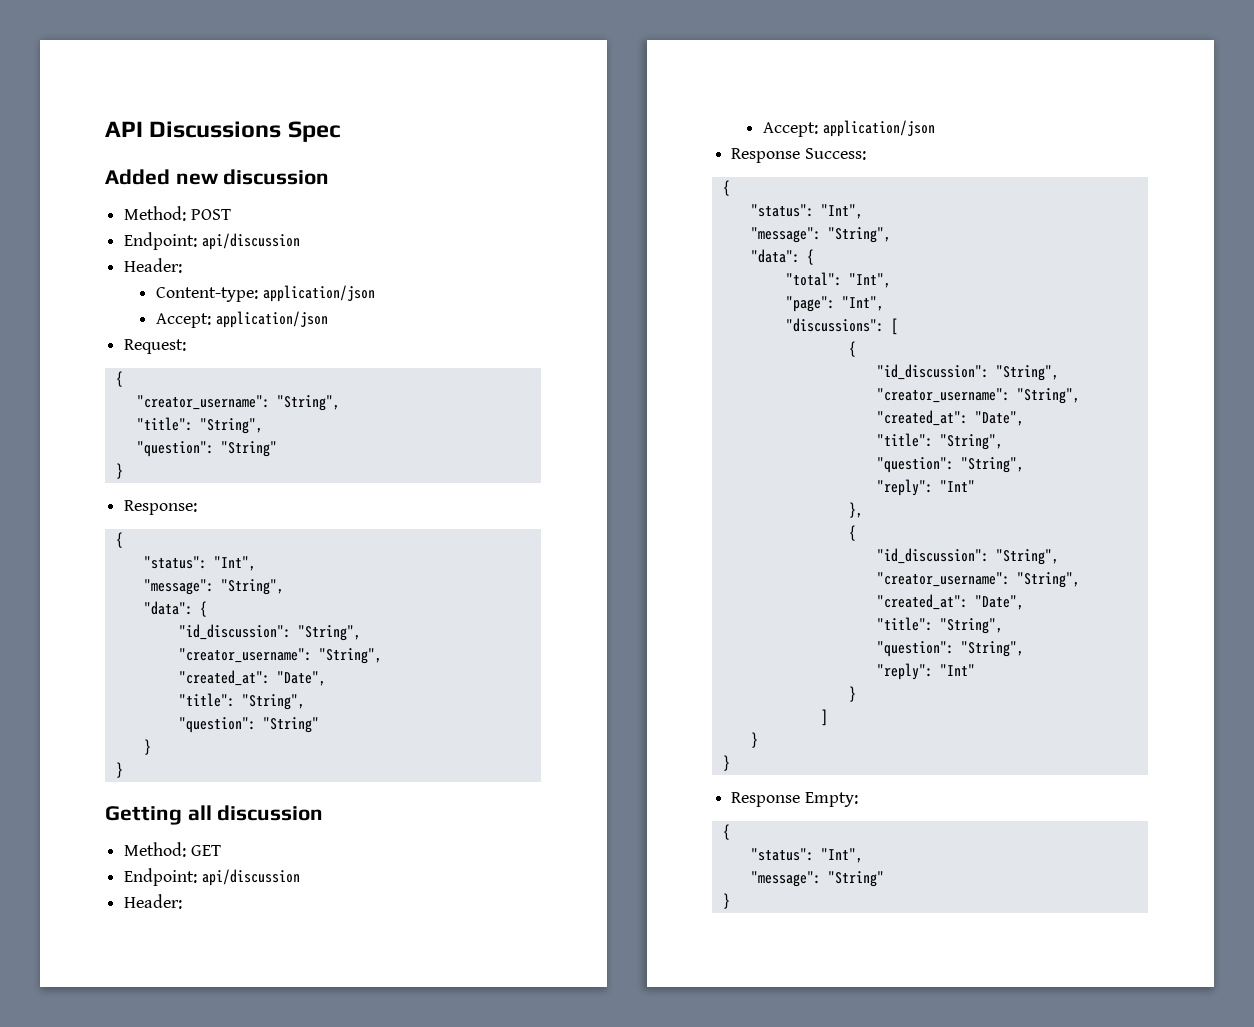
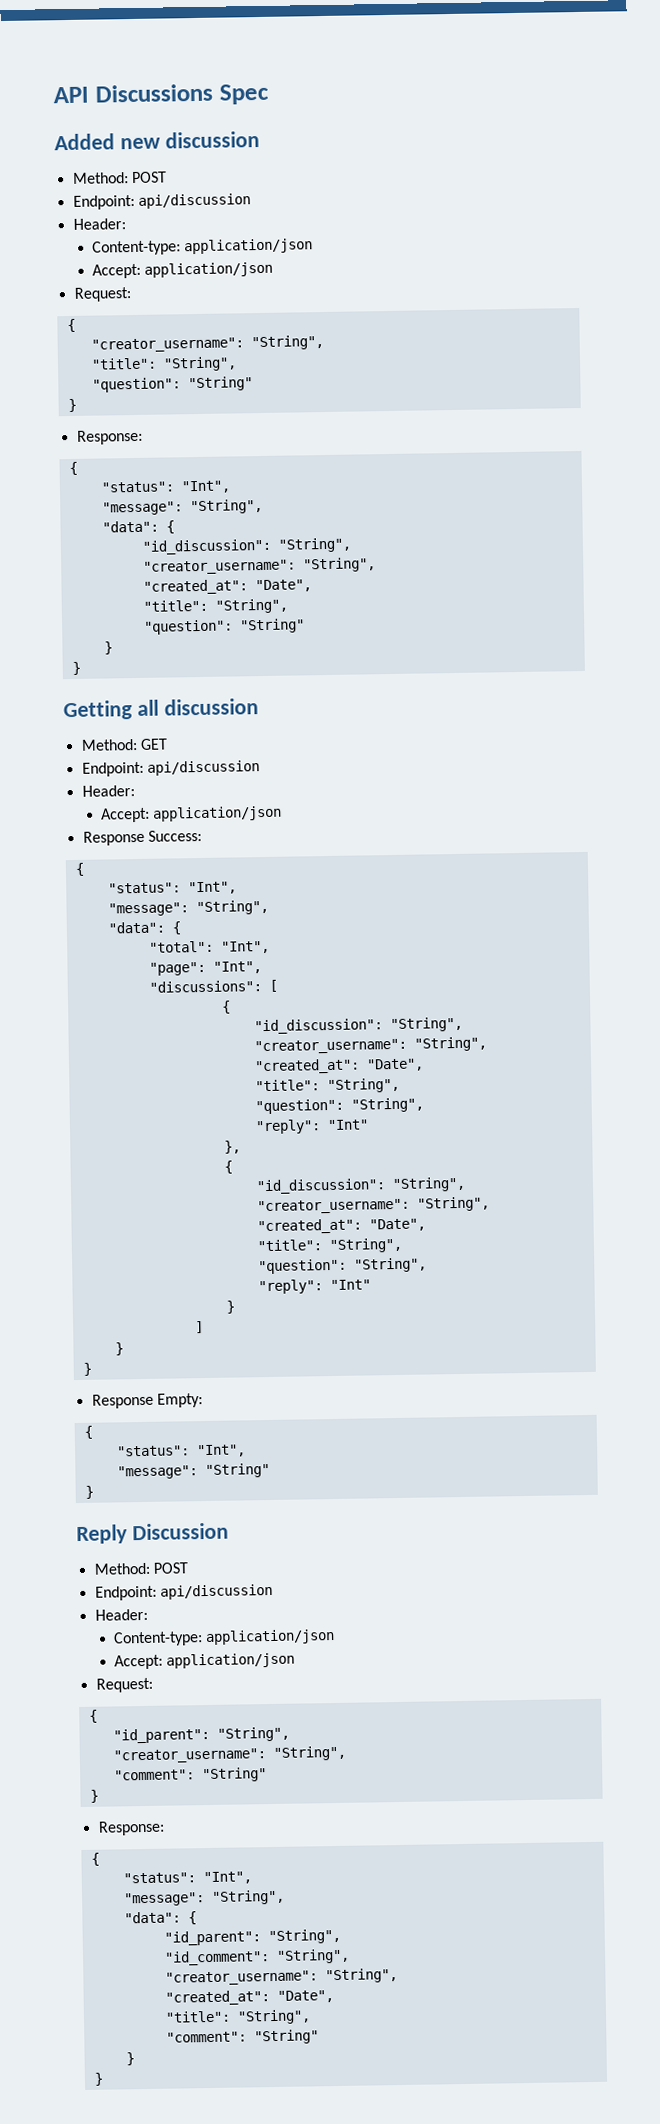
(730, 901) none -> [76,1522,229,1545] [93,1562,189,1575] [94,1583,273,1601] [94,1608,148,1621] [112,1628,336,1647] [113,1652,296,1670] [95,1677,153,1693] [88,1709,98,1723] [112,1726,290,1744] [112,1745,346,1764] [113,1767,267,1783] [89,1789,99,1803] [97,1820,165,1836] [90,1852,100,1866] [122,1871,252,1885] [123,1889,285,1907] [123,1911,197,1925] [163,1928,341,1946] [163,1948,350,1966] [164,1968,398,1986] [164,1990,334,2006] [164,2009,311,2025] [165,2029,319,2045] [125,2052,135,2066] [93,2072,104,2086] // Reply Discussion // Method: POST // Endpoint: api/discussion // Header: // Content-type: application/json // Accept: application/json // Request: // { // "id_parent": "String", // "creator_username": "String", // "comment": "String" // } // Response: // { // "status": "Int", // "message": "String", // "data": { // "id_parent": "String", // "id_comment": "String", // "creator_username": "String", // "created_at": "Date", // "title": "String", // "comment": "String" // } // }

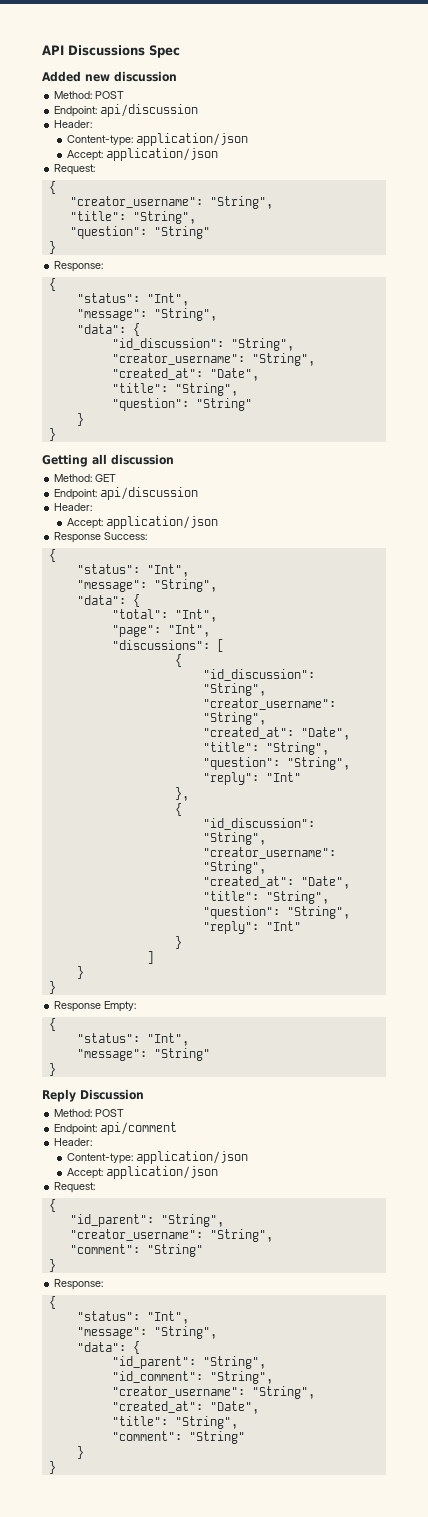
[159,1583,273,1600] api/discussion -> [100,1122,178,1135] api/comment

